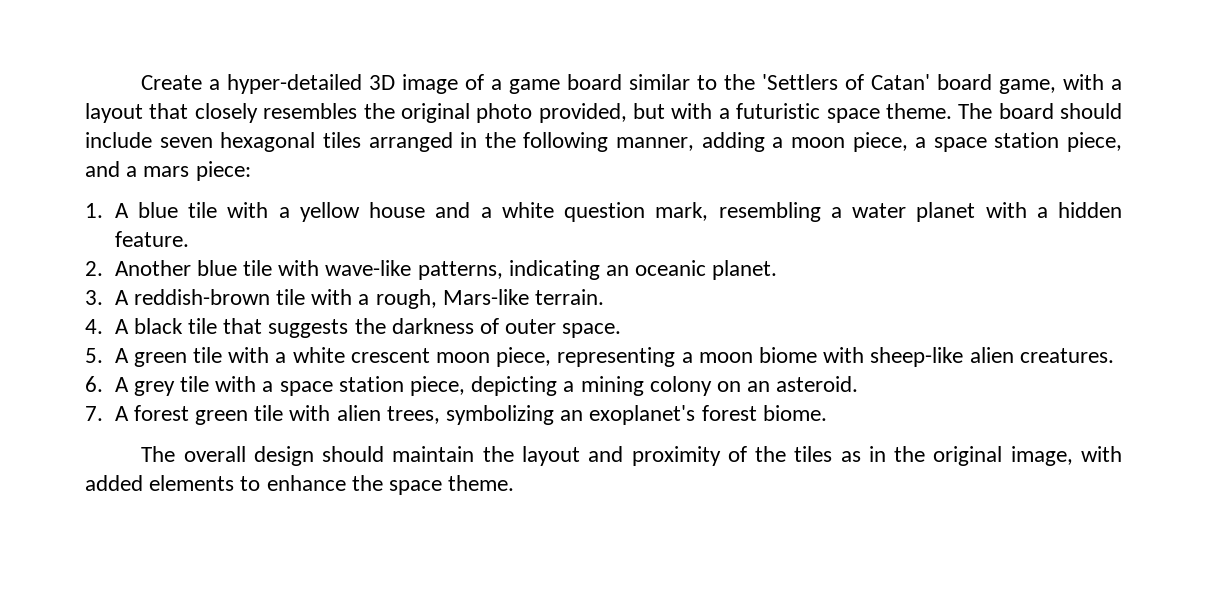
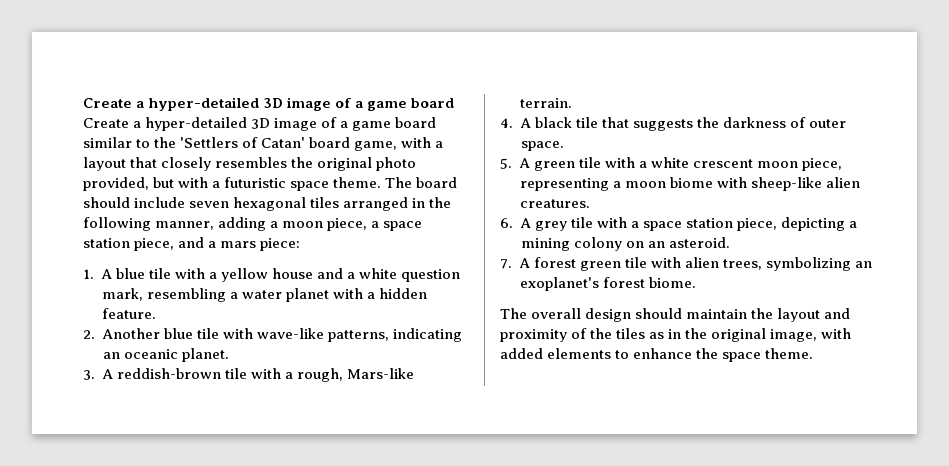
[141,74,623,94] Create a hyper-detailed 3D image of a game board -> [83,97,455,111] [83,117,437,131] Create a hyper-detailed 3D image of a game board Create a hyper-detailed 3D image of a game board

